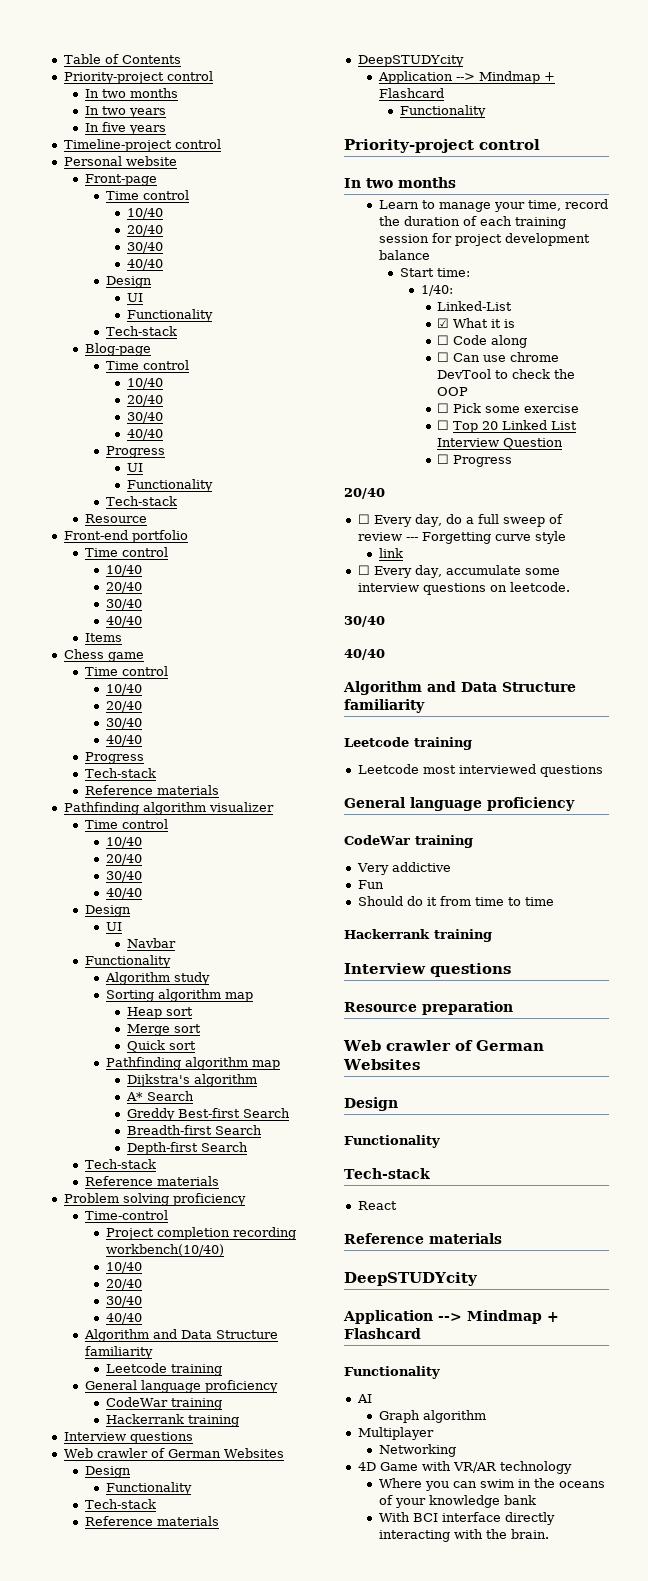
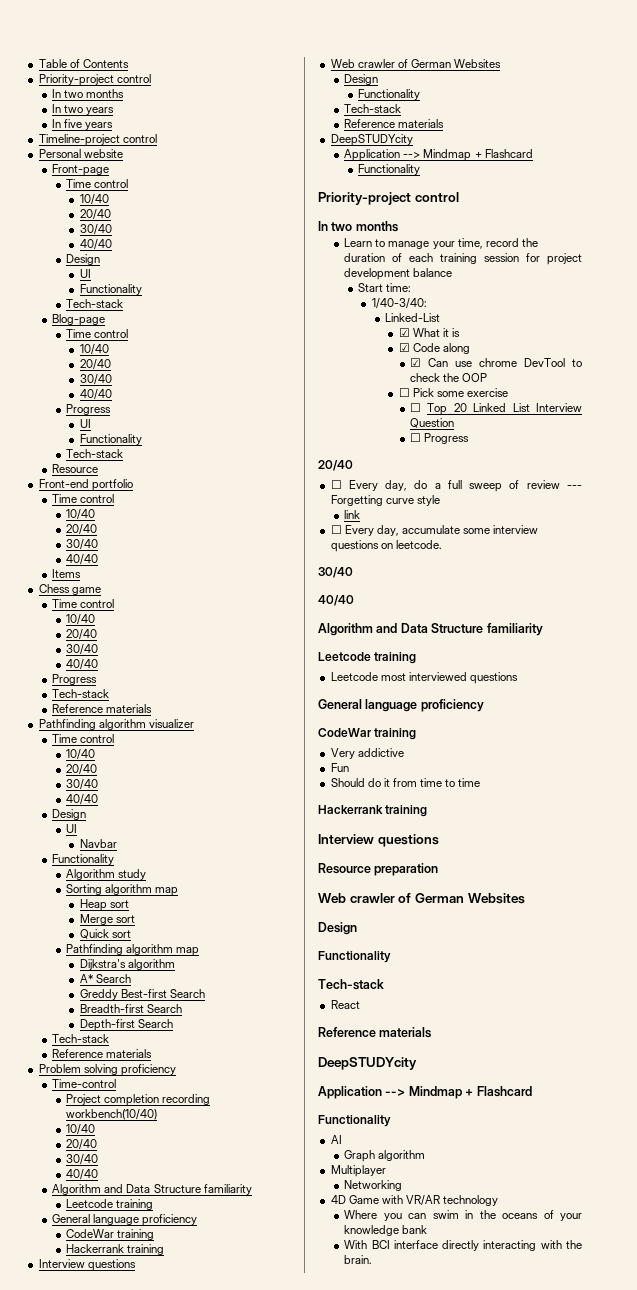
[420,285,453,296] 1/40: -> [371,298,427,309] 1/40-3/40:
[437,335,450,345] ☐ -> [398,343,410,352] ☑
[437,352,450,362] ☐ -> [409,358,421,367] ☑

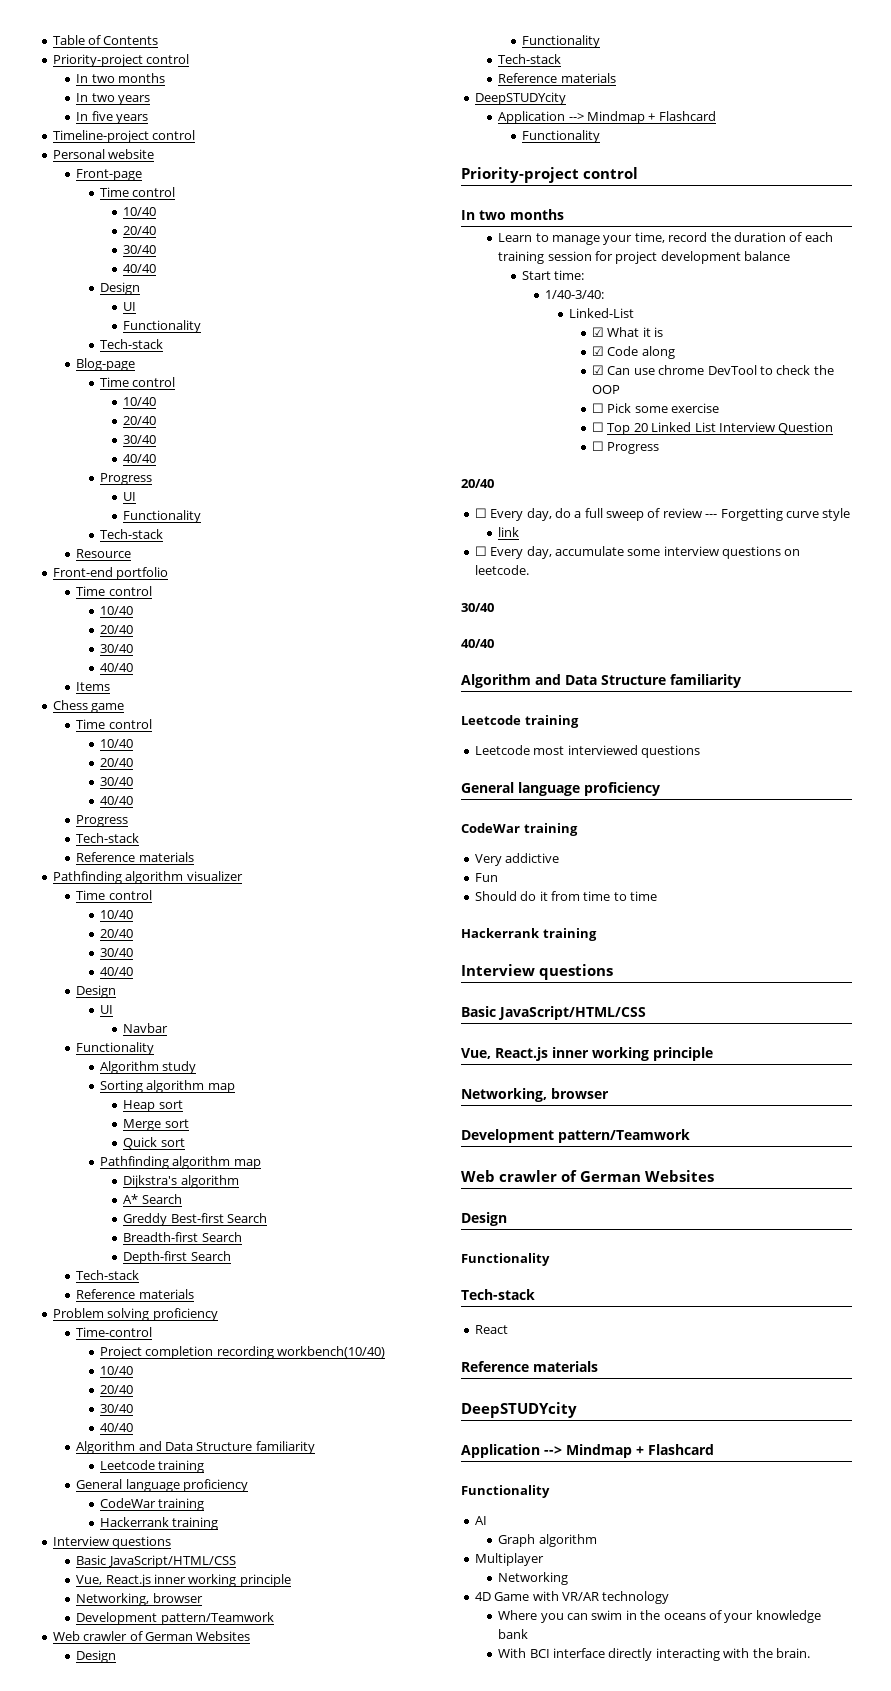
(136, 1265) none -> [76,1555,236,1568] [76,1574,291,1587] [76,1593,203,1606] [76,1612,274,1625] // Basic JavaScript/HTML/CSS // Vue, React.js inner working principle // Networking, browser // Development pattern/Teamwork
[318,863,439,876] Resource preparation -> [461,1006,646,1020] [461,1047,713,1061] [461,1088,609,1102] [461,1129,690,1143] Basic JavaScript/HTML/CSS // Vue, React.js inner working principle // Networking, browser // Development pattern/Teamwork

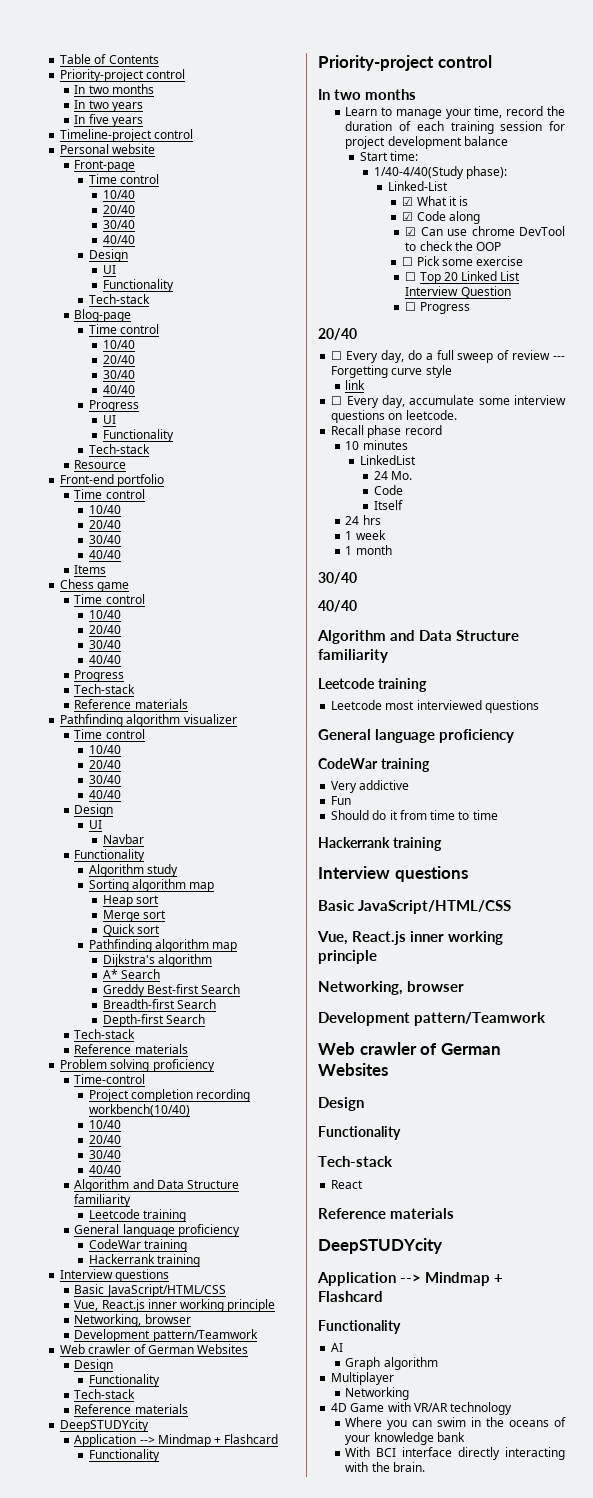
[545,290,605,299] 1/40-3/40: -> [373,166,508,179] 1/40-4/40(Study phase):
(529, 570) none -> [331,425,442,438] [345,440,408,450] [359,455,416,465] [373,471,413,480] [373,485,403,495] [373,500,403,510] [345,515,381,525] [345,530,386,540] [345,545,392,555] // Recall phase record // 10 minutes // LinkedList // 24 Mo. // Code // Itself // 24 hrs // 1 week // 1 month

